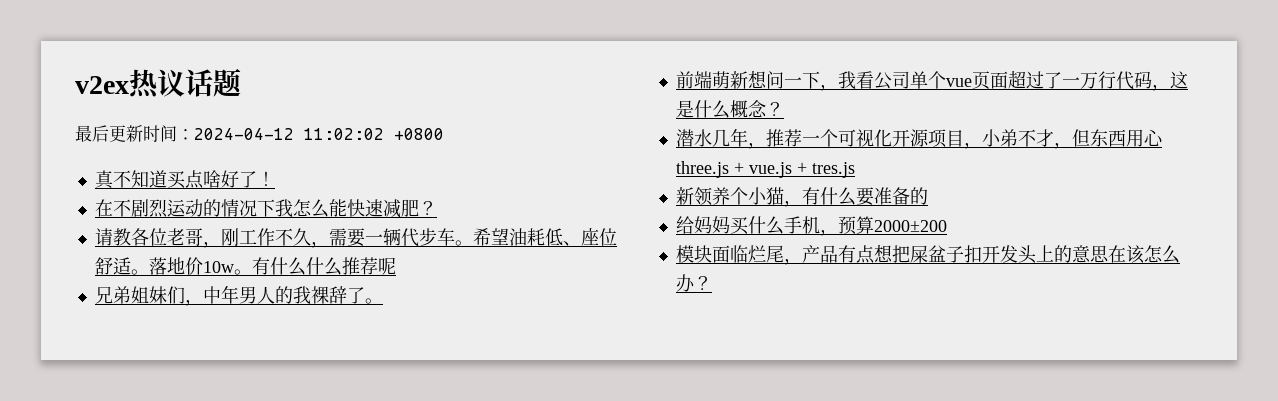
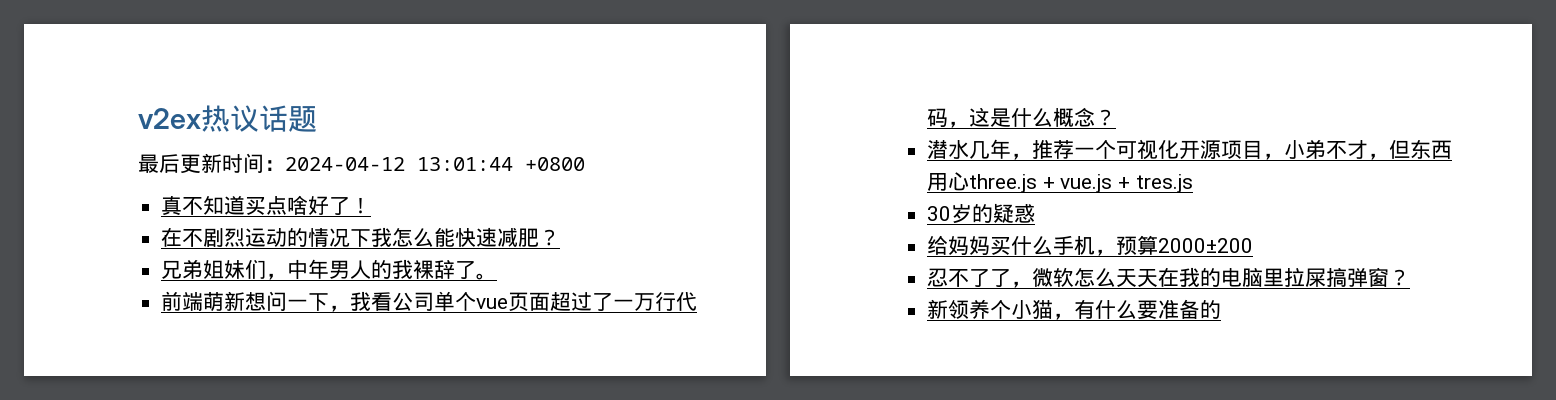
[304,128,384,140] 11:02:02 -> [417,157,513,171] 13:01:44
[94,228,617,248] [94,257,396,276] // 请教各位老哥，刚工作不久，需要一辆代步车。希望油耗低、座位舒适。落地价10w。有什么什么推荐呢 -> (561, 237) none
(855, 170) none -> [927,203,1036,224] [927,235,1254,256] [927,267,1411,288] // 30岁的疑惑 // 给妈妈买什么手机，预算2000±200 // 忍不了了，微软怎么天天在我的电脑里拉屎搞弹窗？
[675,216,947,236] [675,244,1180,265] [675,274,712,292] // 给妈妈买什么手机，预算2000±200 // 模块面临烂尾，产品有点想把屎盆子扣开发头上的意思在该怎么办？ -> (1222, 309) none

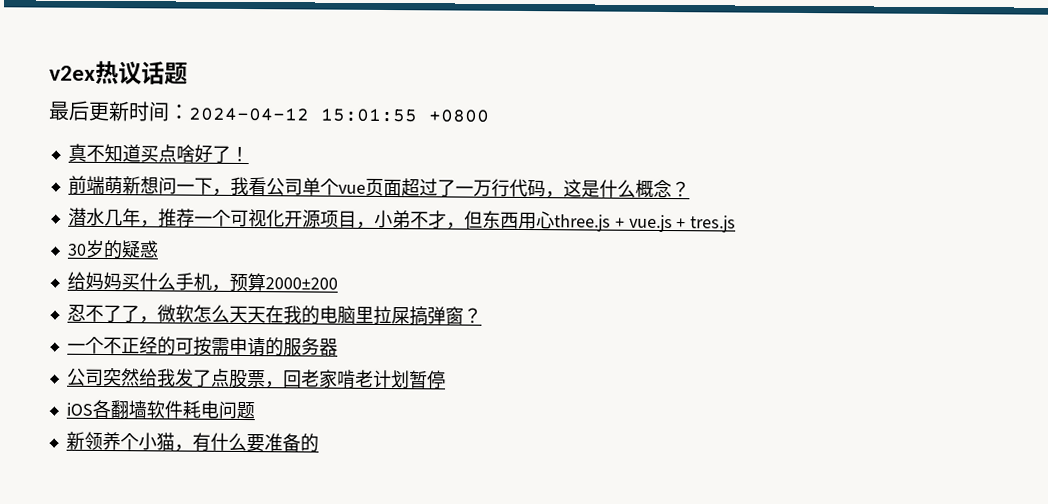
[417,157,513,171] 13:01:44 -> [320,108,418,123] 15:01:55
[161,227,561,247] [161,259,498,280] // 在不剧烈运动的情况下我怎么能快速减肥？ // 兄弟姐妹们，中年男人的我裸辞了。 -> (249, 154) none
(1411, 277) none -> [66,336,338,357] [66,367,446,389] [65,399,255,420] // 一个不正经的可按需申请的服务器 // 公司突然给我发了点股票，回老家啃老计划暂停 // iOS各翻墙软件耗电问题

